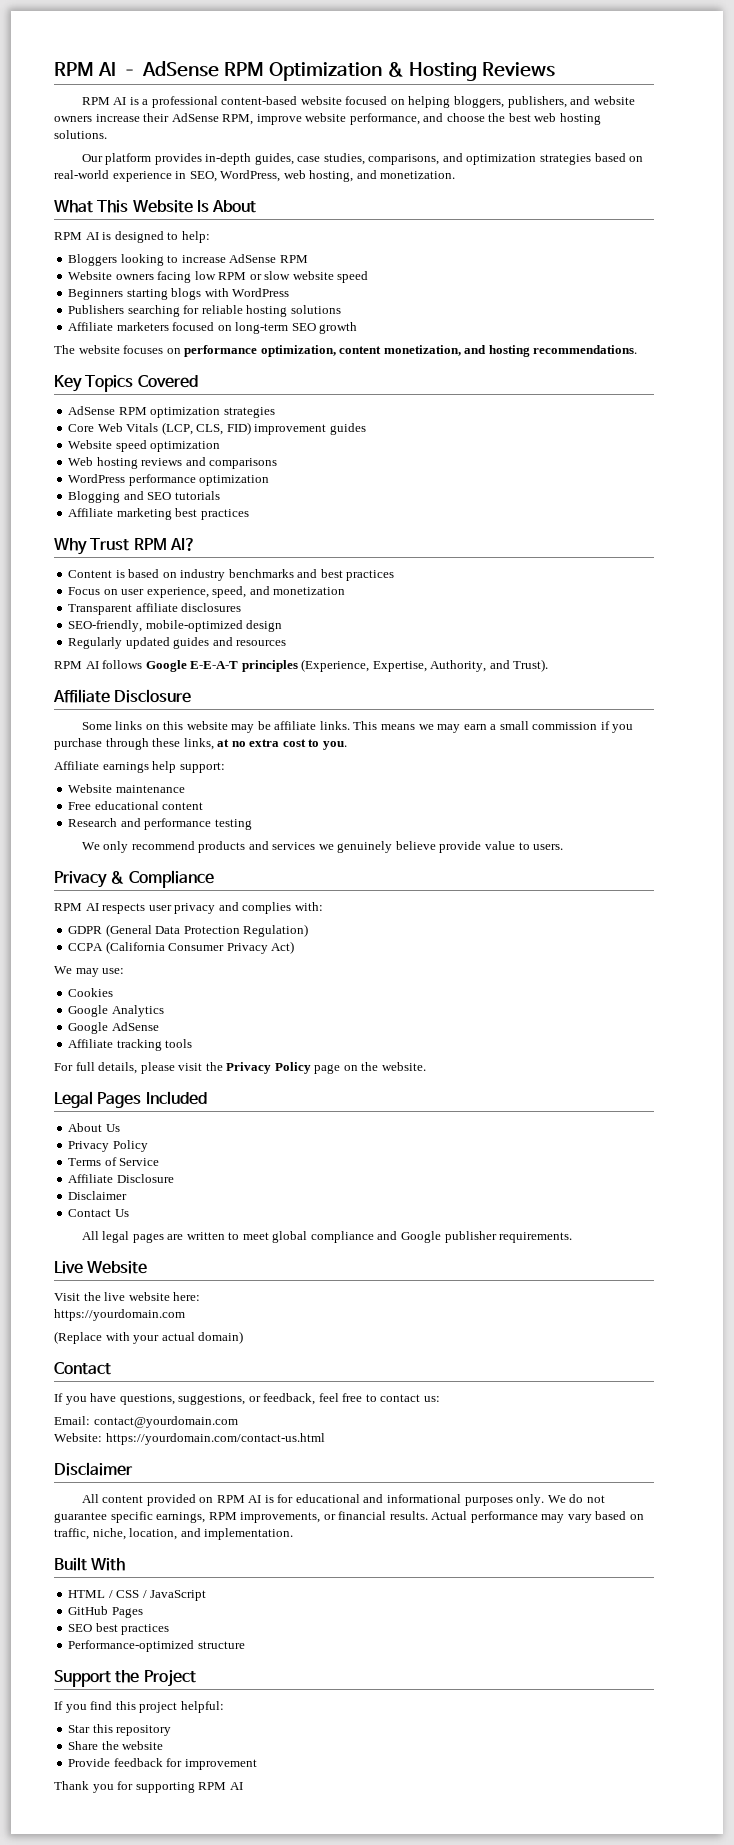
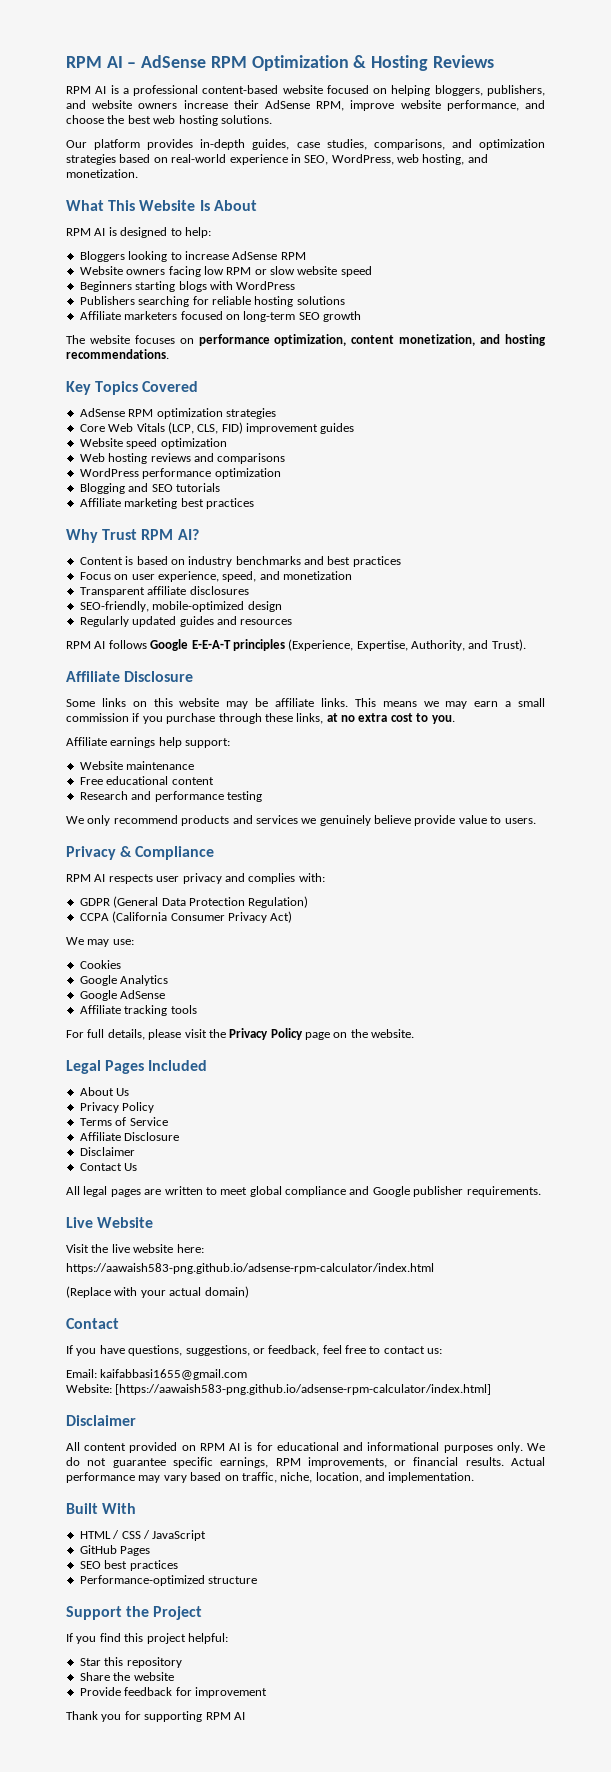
[54,1309,185,1321] https://yourdomain.com -> [66,1263,434,1274] https://aawaish583-png.github.io/adsense-rpm-calculator/index.html
[93,1416,238,1428] contact@yourdomain.com -> [100,1369,248,1380] kaifabbasi1655@gmail.com
[105,1433,325,1445] https://yourdomain.com/contact-us.html -> [115,1384,492,1395] [https://aawaish583-png.github.io/adsense-rpm-calculator/index.html]

